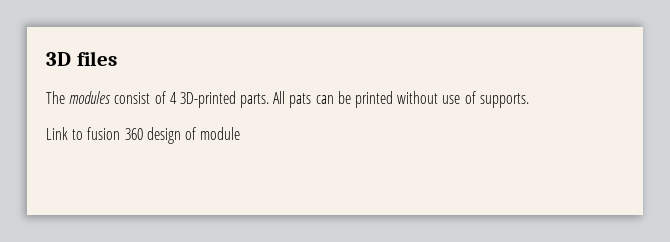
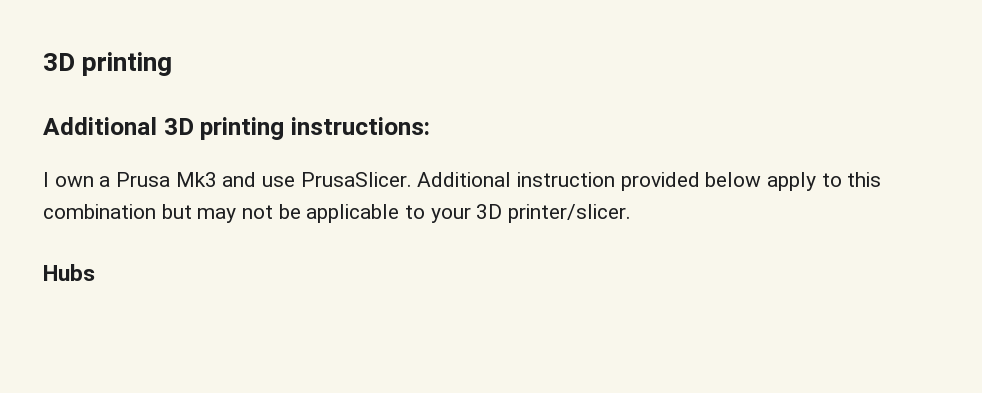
[46,51,117,66] [46,91,529,108] [46,127,241,144] 3D files // The modules consist of 4 3D-printed parts. All pats can be printed without use of supports. // Link to fusion 360 design of module -> [43,52,173,76] [43,117,430,140] [43,172,882,191] [43,204,632,223] [43,264,95,281] 3D printing // Additional 3D printing instructions: // I own a Prusa Mk3 and use PrusaSlicer. Additional instruction provided below apply to this combination but may not be applicable to your 3D printer/slicer. // Hubs

